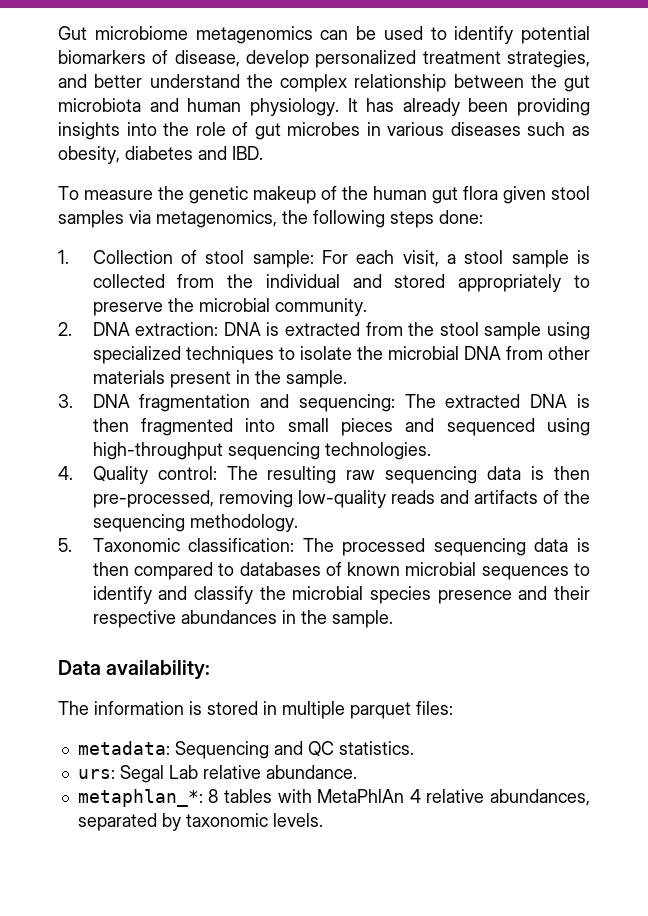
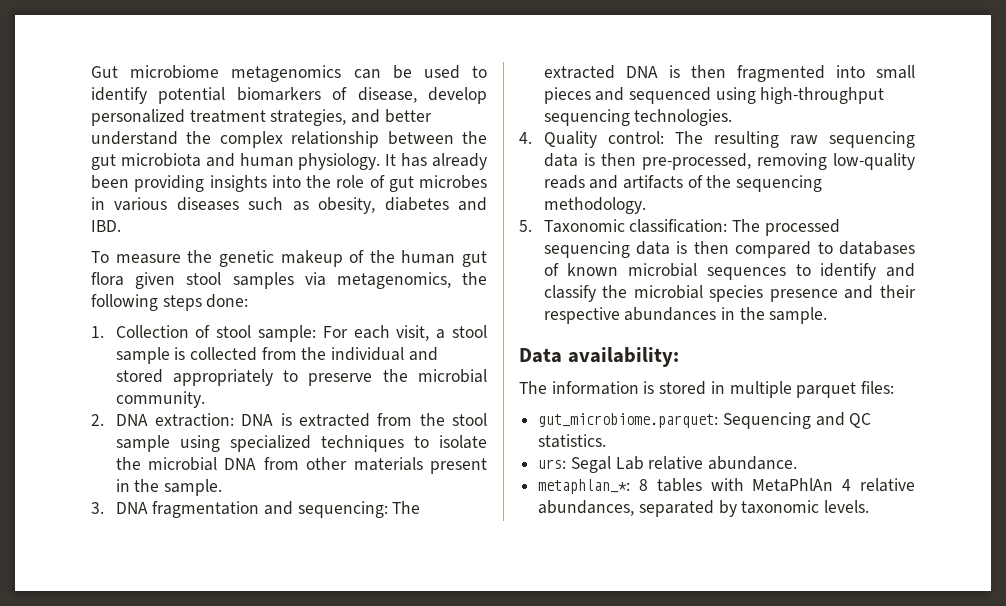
[77,741,170,755] metadata: -> [538,413,719,428] gut_microbiome.parquet:

